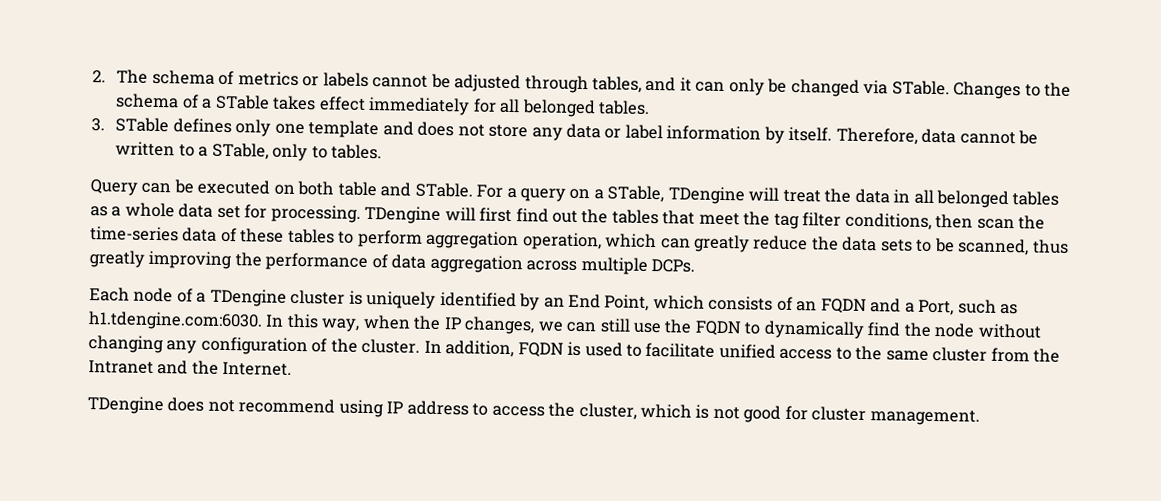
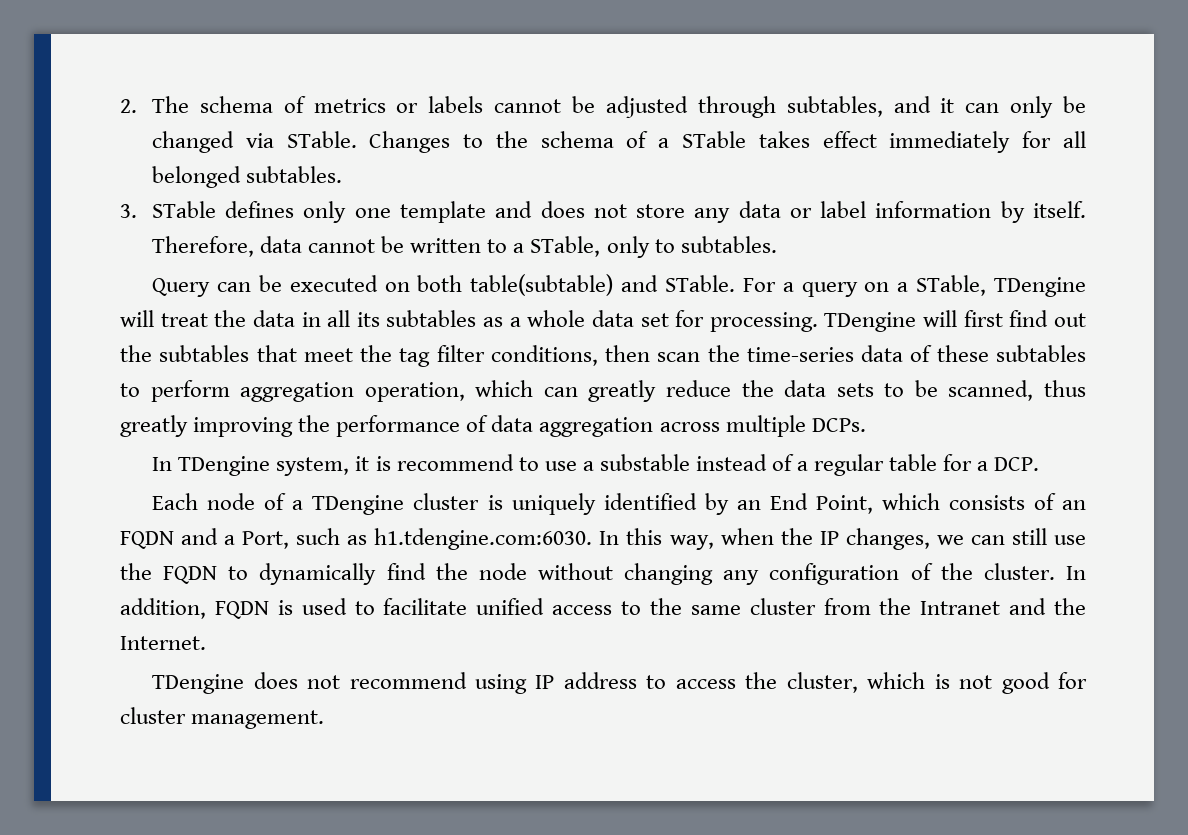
[592,76,643,93] tables, -> [786,96,883,117] subtables,
[598,100,651,115] tables. -> [245,166,342,183] subtables.
[331,144,383,160] tables. -> [680,236,777,253] subtables.
[337,181,377,197] table -> [470,274,614,296] table(subtable)
[936,190,1060,209] belonged tables -> [356,310,477,327] its subtables
[611,209,659,225] tables -> [159,345,250,362] subtables
[287,228,335,244] tables -> [995,345,1086,362] subtables
(696, 266) none -> [152,454,1040,476] // In TDengine system, it is recommend to use a substable instead of a regular table for a DCP.

